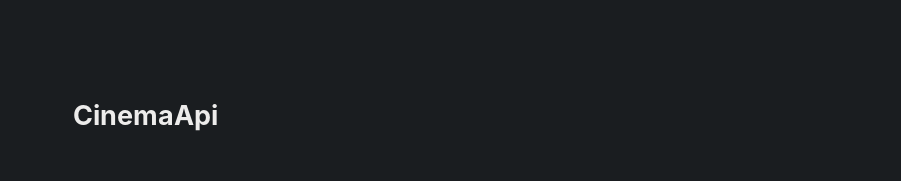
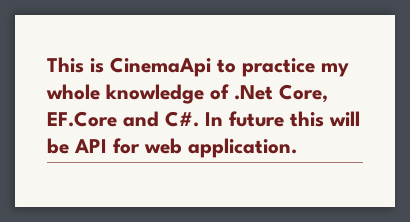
[73,104,218,131] CinemaApi -> [47,57,349,77] [46,84,328,104] [47,111,360,127] [47,138,297,158] This is CinemaApi to practice my whole knowledge of .Net Core, EF.Core and C#. In future this will be API for web application.

